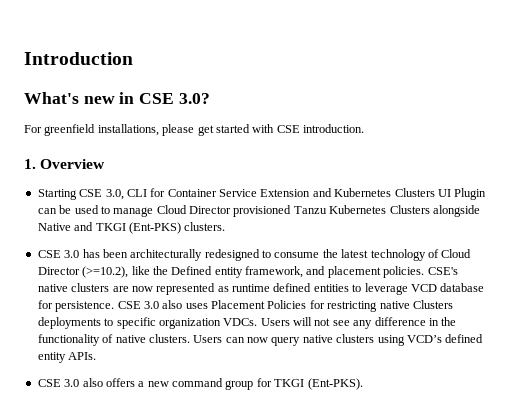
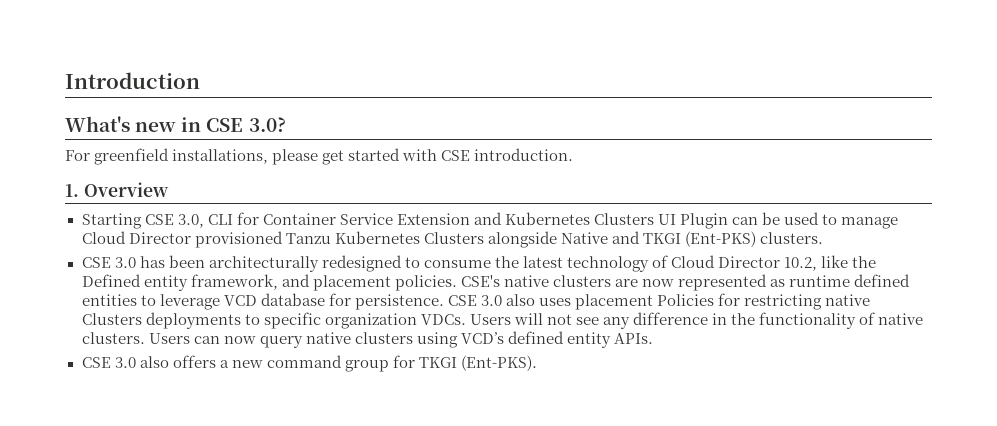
[82,266,129,278] (>=10.2), -> [784,257,818,271] 10.2,
[211,300,265,309] Placement -> [575,294,654,310] placement

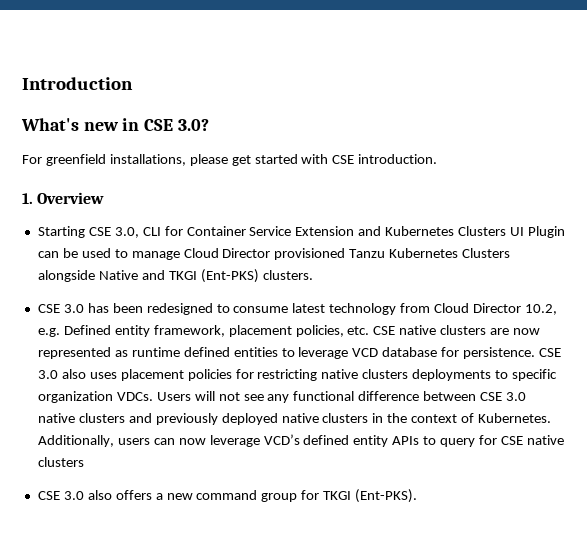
[208,256,319,272] architecturally -> (143, 308) none
[494,256,519,268] the -> (289, 309) none
[652,255,669,268] of -> [400,303,431,313] from
[821,255,877,268] like the -> [37,328,60,337] e.g.
[281,274,500,291] and placement policies. CSE's -> [228,325,396,337] placement policies, etc. CSE
[657,294,715,306] Policies -> [187,369,232,381] policies
[81,313,142,325] Clusters -> [362,369,409,379] clusters
[633,312,924,329] [81,331,654,348] difference in the functionality of native clusters. Users can now query native clusters using VCD’s defined entity APIs. -> [293,391,527,401] [37,413,552,425] [37,434,564,447] [37,457,84,467] functional difference between CSE 3.0 native clusters and previously deployed native clusters in the context of Kubernetes. Additionally, users can now leverage VCD’s defined entity APIs to query for CSE native clusters

